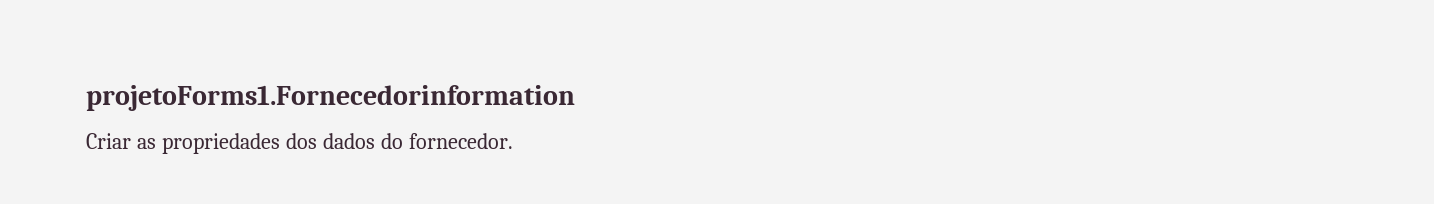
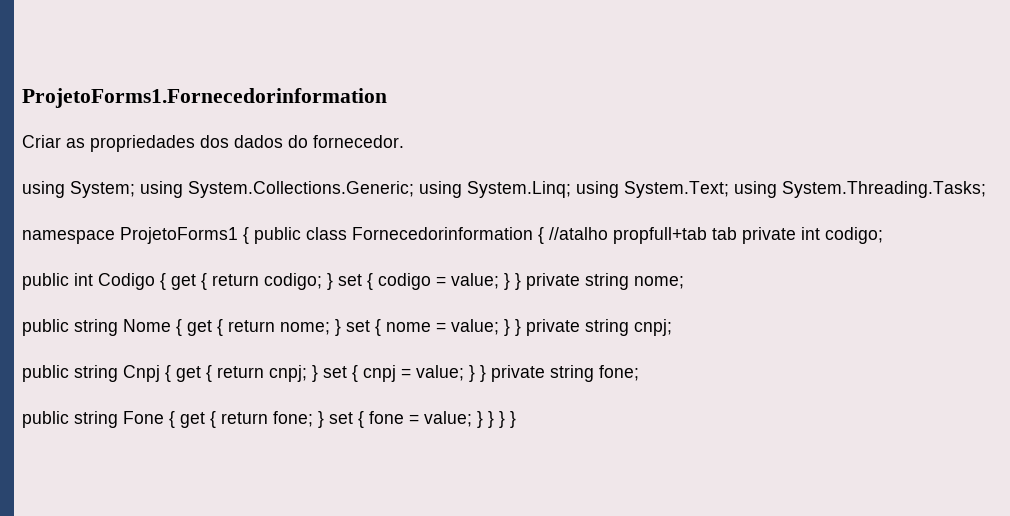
[86,85,575,111] projetoForms1.Fornecedorinformation -> [22,88,387,108] ProjetoForms1.Fornecedorinformation
(513, 141) none -> [22,181,986,198] [22,227,883,244] [22,273,684,290] [22,319,672,336] [22,365,639,382] [22,411,516,428] // using System; using System.Collections.Generic; using System.Linq; using System.Text; using System.Threading.Tasks; // namespace ProjetoForms1 { public class Fornecedorinformation { //atalho propfull+tab tab private int codigo; // public int Codigo { get { return codigo; } set { codigo = value; } } private string nome; // public string Nome { get { return nome; } set { nome = value; } } private string cnpj; // public string Cnpj { get { return cnpj; } set { cnpj = value; } } private string fone; // public string Fone { get { return fone; } set { fone = value; } } } }

